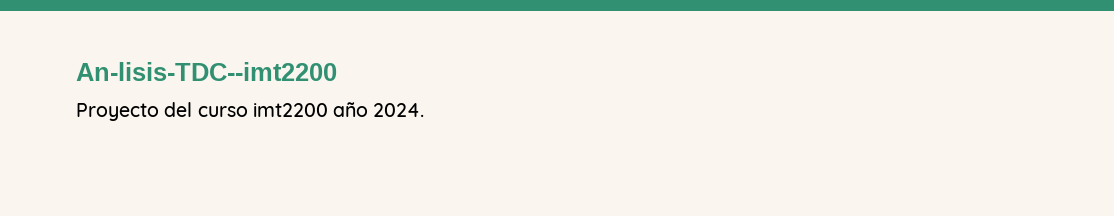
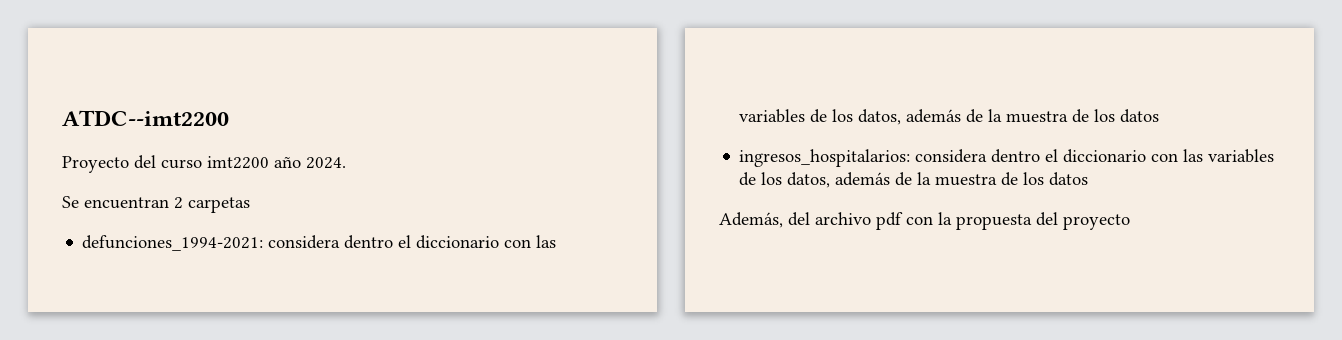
[76,62,337,81] An-lisis-TDC--imt2200 -> [62,110,229,126] ATDC--imt2200
(425, 110) none -> [62,196,250,213] [82,235,557,251] [739,109,1160,125] [739,149,1275,167] [739,172,1089,188] [719,212,1130,230] // Se encuentran 2 carpetas // defunciones_1994-2021: considera dentro el diccionario con las variables de los datos, además de la muestra de los datos // ingresos_hospitalarios: considera dentro el diccionario con las variables de los datos, además de la muestra de los datos // Además, del archivo pdf con la propuesta del proyecto

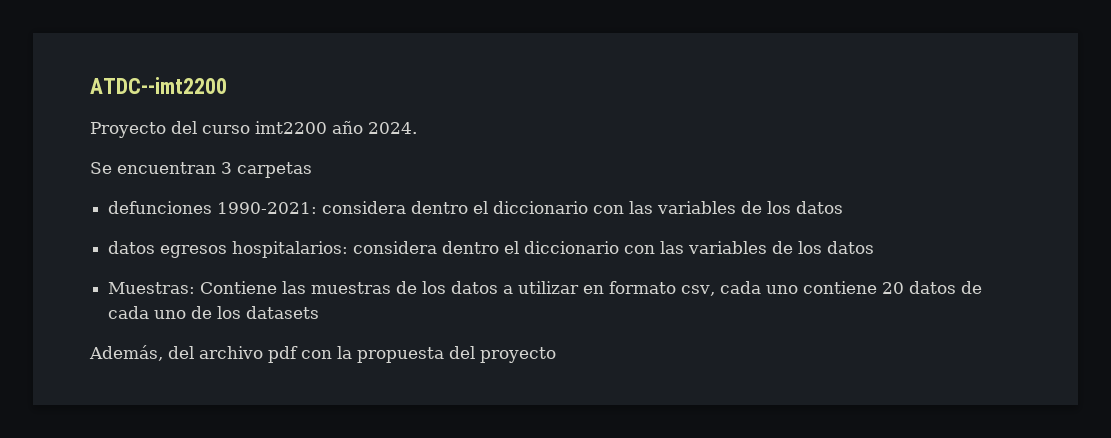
[174,197,183,209] 2 -> [221,162,232,174] 3
[82,235,557,251] [739,109,1160,125] [739,149,1275,167] [739,172,1089,188] defunciones_1994-2021: considera dentro el diccionario con las variables de los datos, además de la muestra de los datos // ingresos_hospitalarios: considera dentro el diccionario con las variables de los datos, además de la muestra de los datos -> [108,201,844,214] [108,241,875,258] [108,281,983,296] [108,306,320,319] defunciones 1990-2021: considera dentro el diccionario con las variables de los datos // datos egresos hospitalarios: considera dentro el diccionario con las variables de los datos // Muestras: Contiene las muestras de los datos a utilizar en formato csv, cada uno contiene 20 datos de cada uno de los datasets

